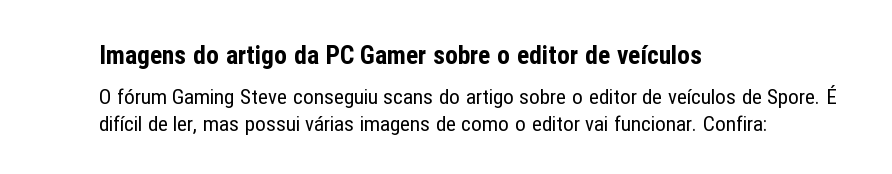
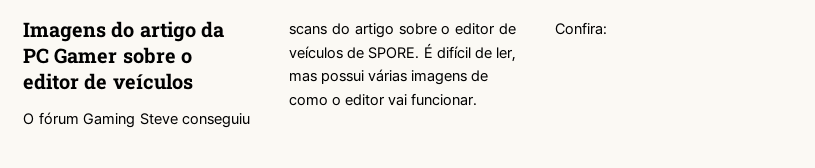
[767,89,821,108] Spore. -> [368,47,420,59] SPORE.

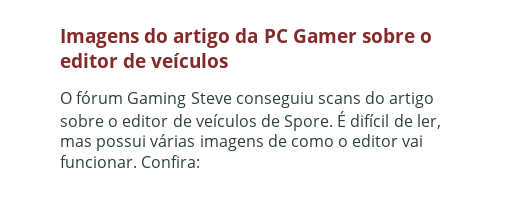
[368,47,420,59] SPORE. -> [284,115,334,131] Spore.

